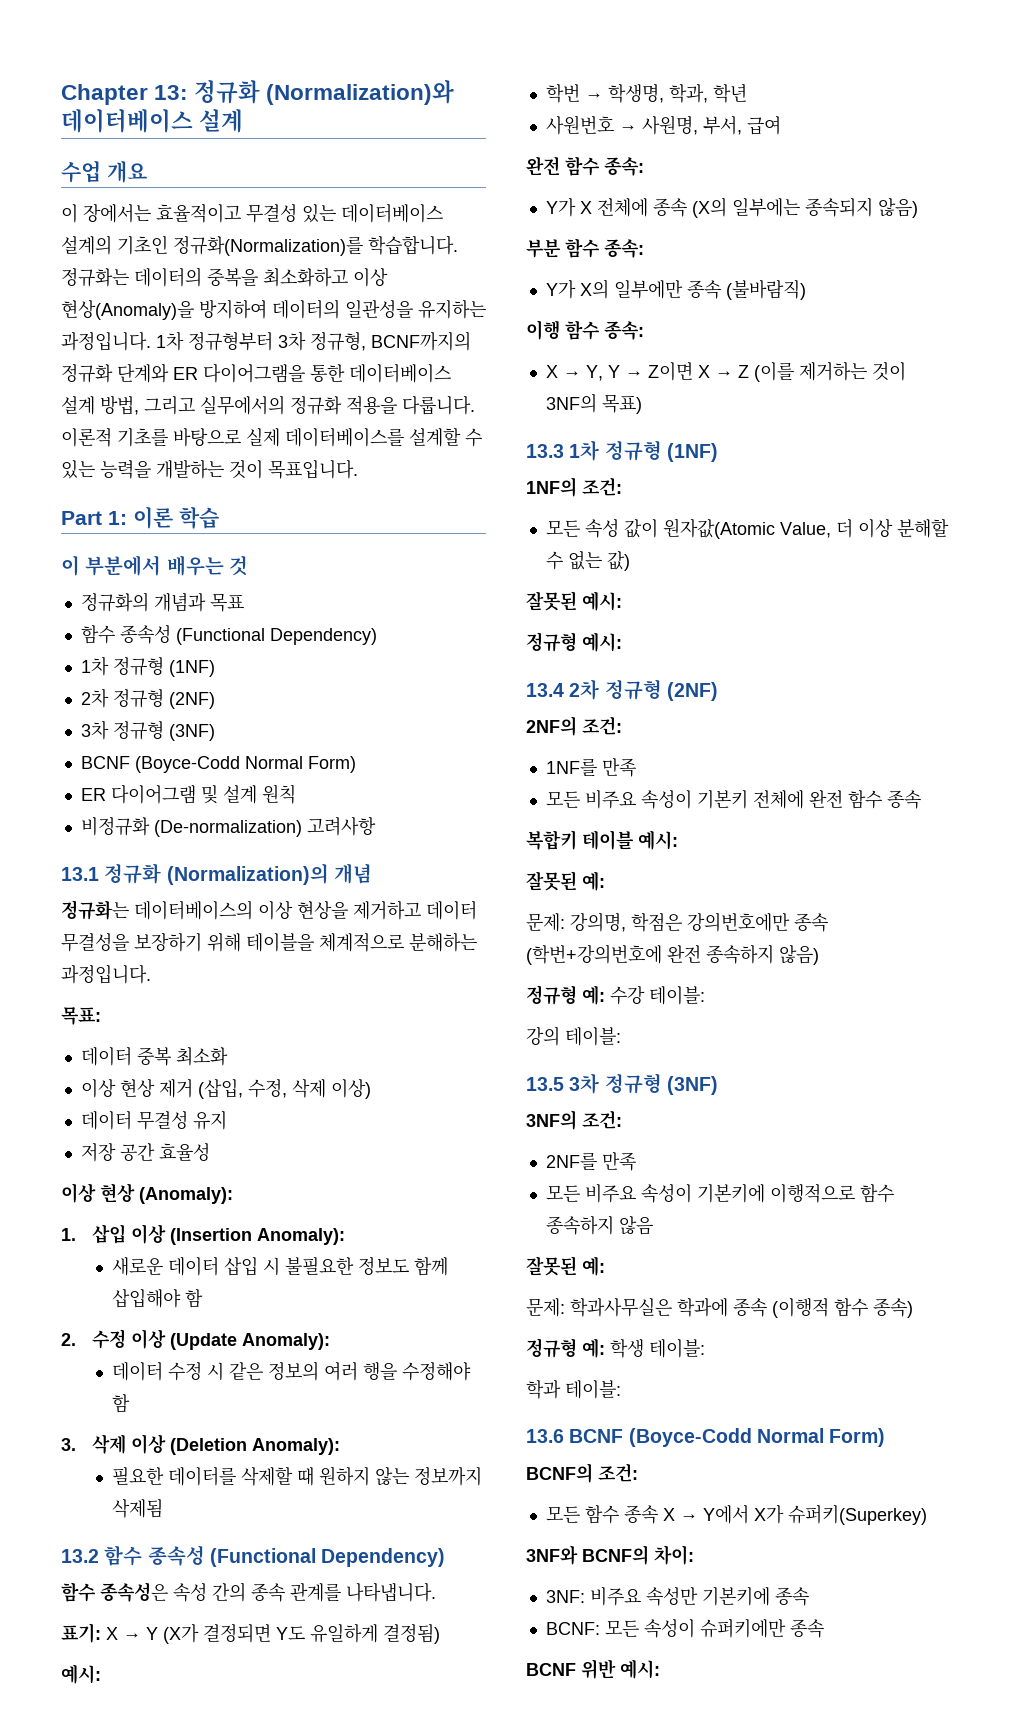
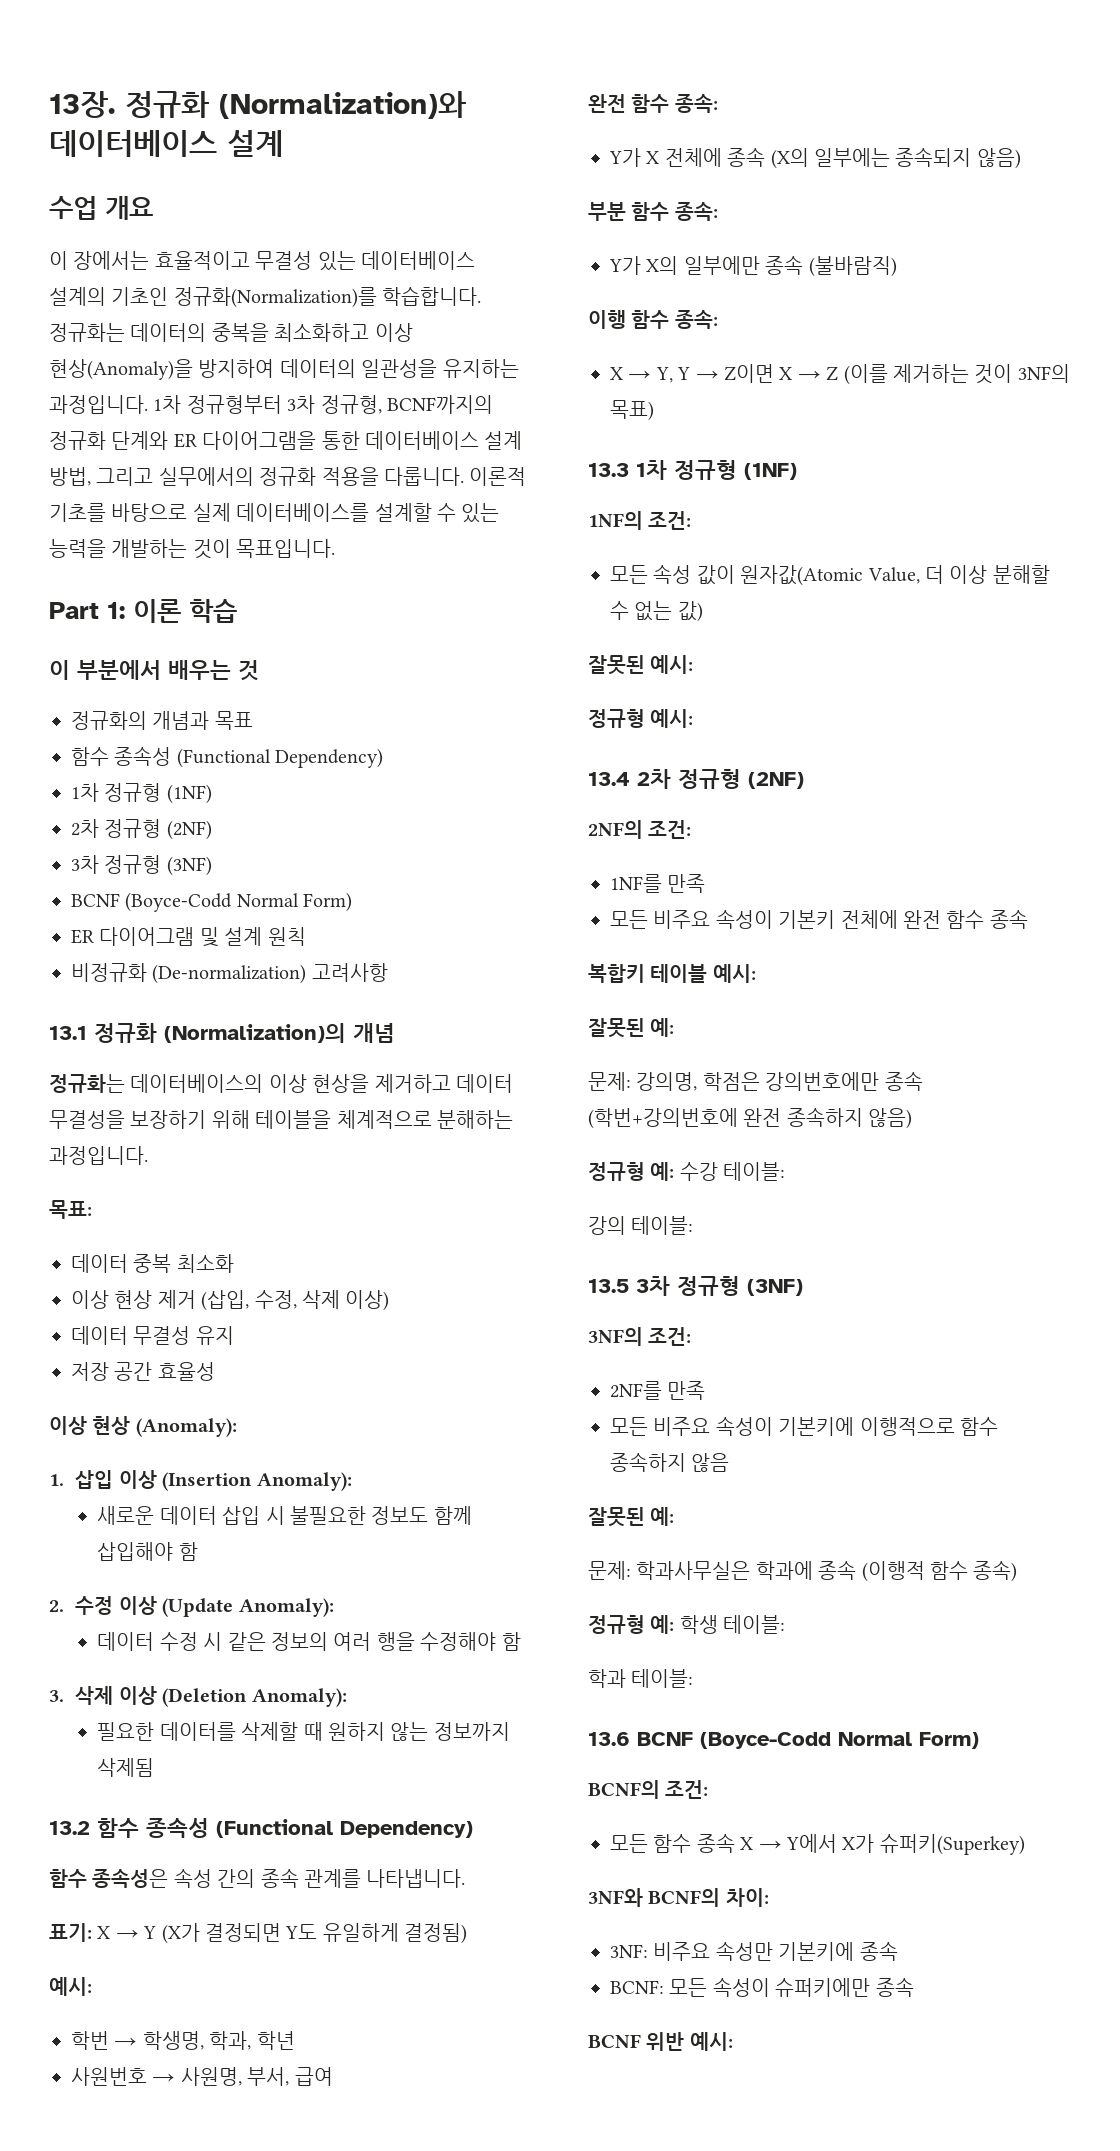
[61,84,189,105] Chapter 13: -> [49,91,115,118] 13장.

